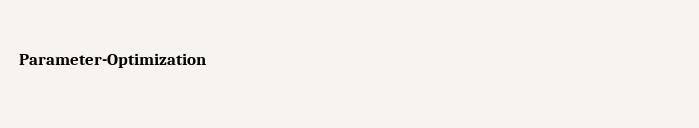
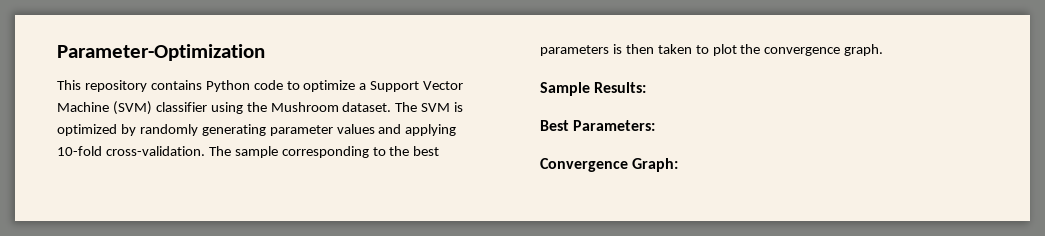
(206, 60) none -> [57,80,464,92] [57,101,464,115] [57,124,457,136] [57,146,440,158] [540,44,884,56] [540,82,647,96] [540,120,656,131] [540,158,679,172] // This repository contains Python code to optimize a Support Vector Machine (SVM) classifier using the Mushroom dataset. The SVM is optimized by randomly generating parameter values and applying 10-fold cross-validation. The sample corresponding to the best parameters is then taken to plot the convergence graph. // Sample Results: // Best Parameters: // Convergence Graph:

